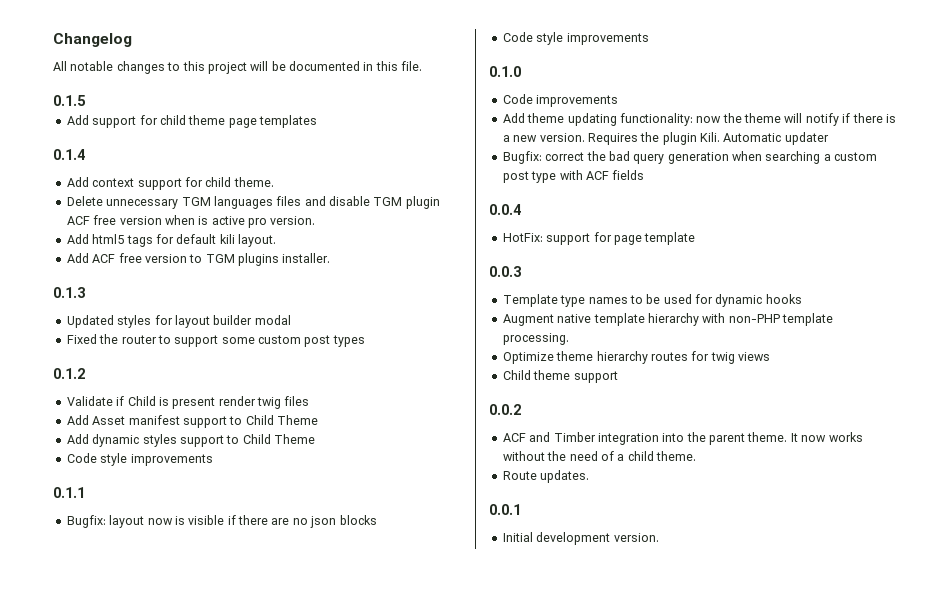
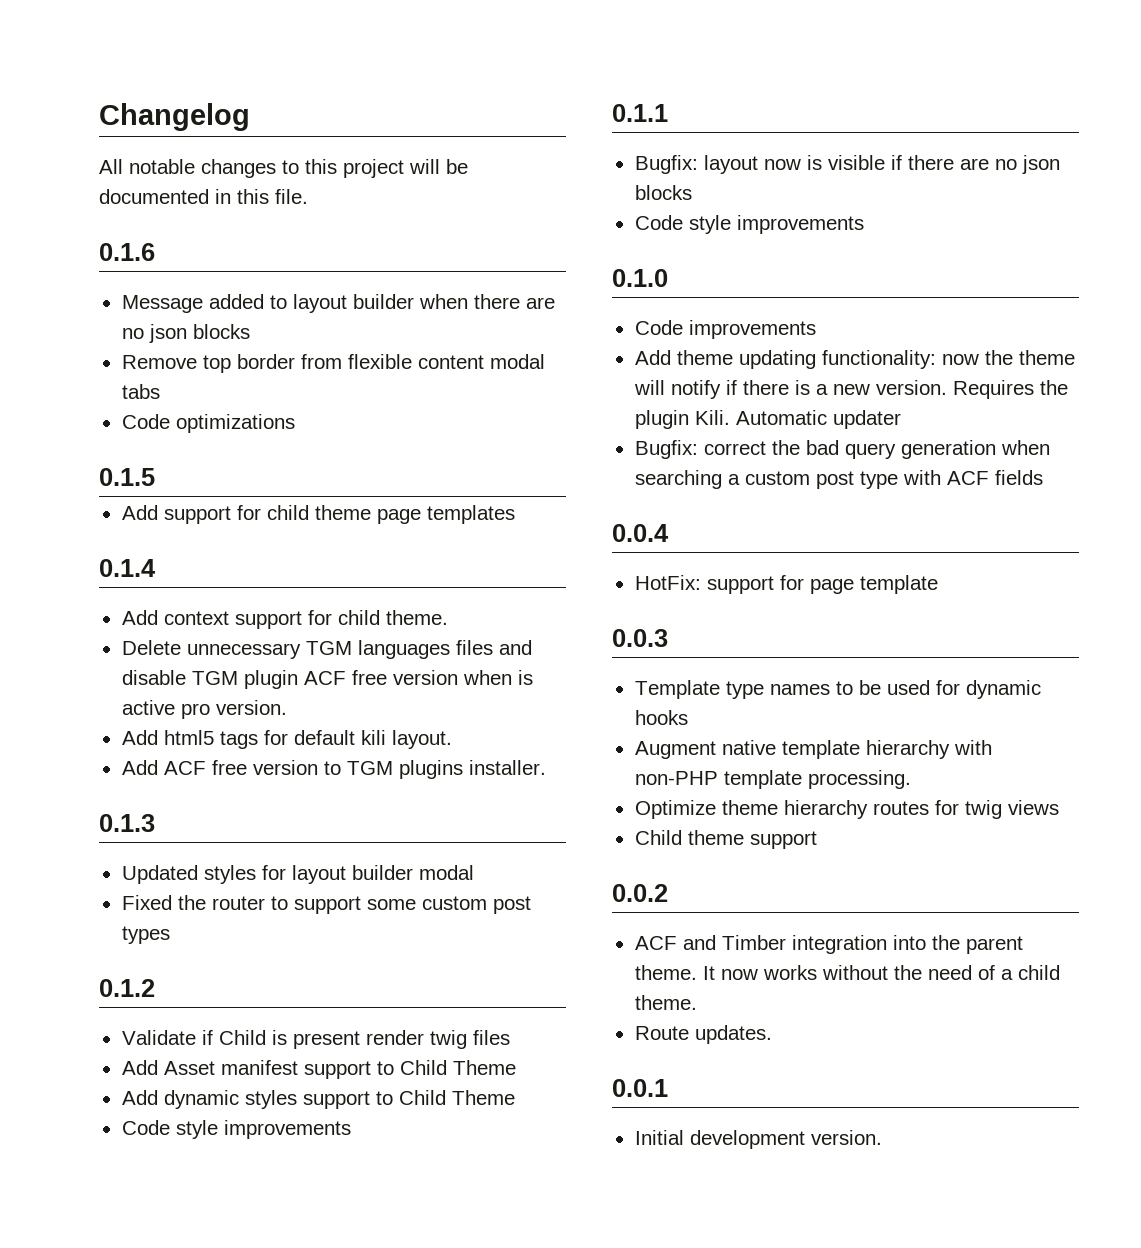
(423, 66) none -> [99,243,155,261] [121,294,555,313] [121,324,250,343] [121,354,545,373] [121,384,160,399] [121,414,295,433] // 0.1.6 // Message added to layout builder when there are no json blocks // Remove top border from flexible content modal tabs // Code optimizations

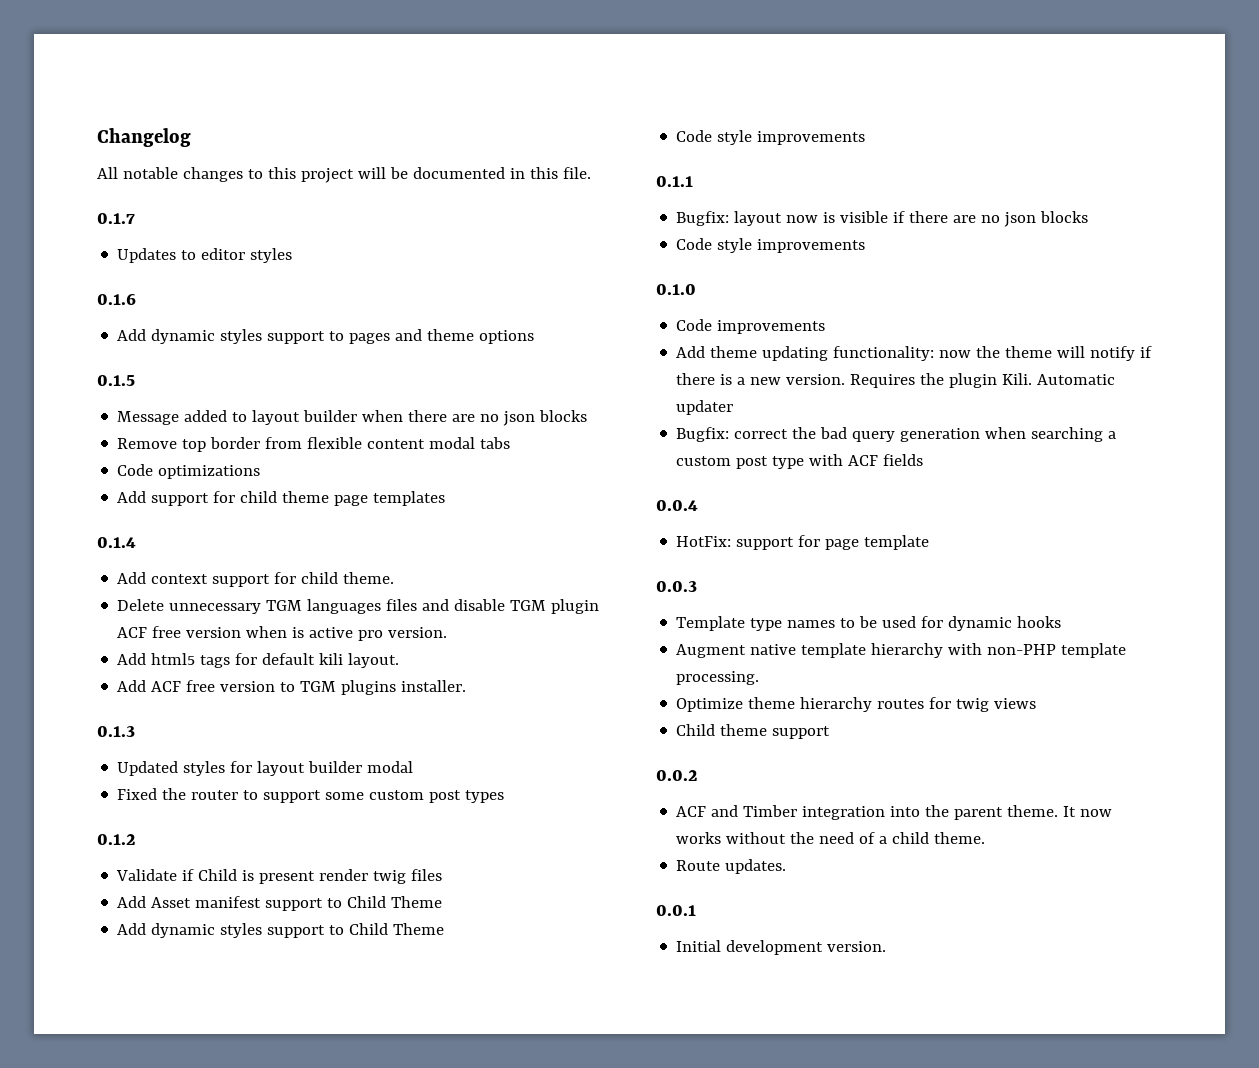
[99,243,155,261] 0.1.6 -> [97,213,135,224] [117,248,293,263] [97,294,136,305] [117,329,535,344] [97,375,135,386] 0.1.7 // Updates to editor styles // 0.1.6 // Add dynamic styles support to pages and theme options // 0.1.5
[99,468,155,486] // 0.1.5 -> (261, 472) none

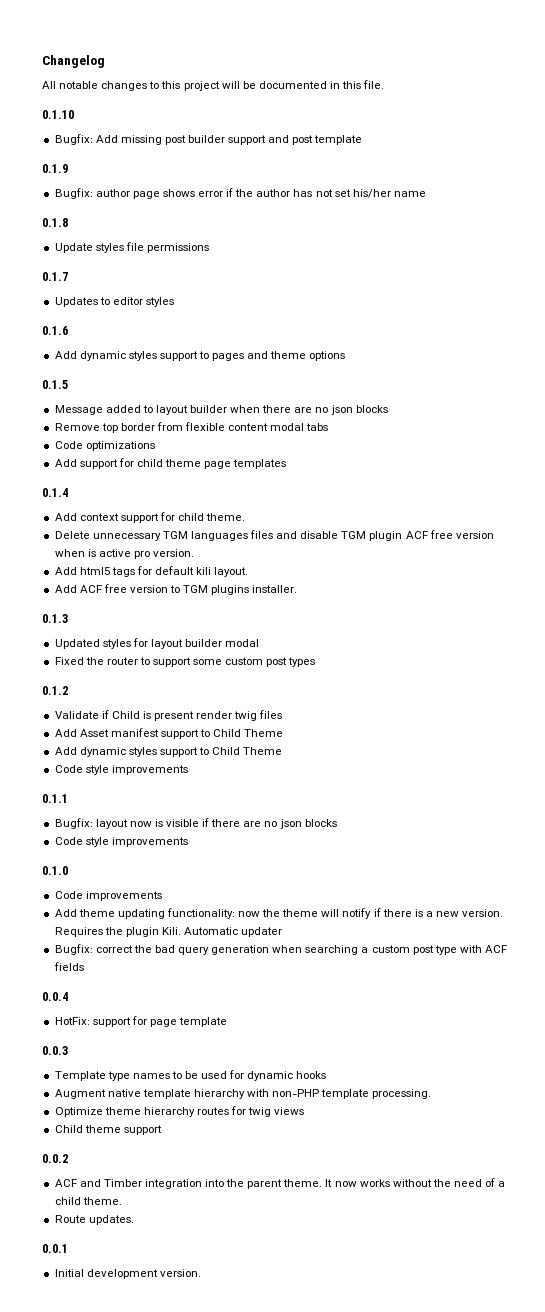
(591, 173) none -> [42,110,74,119] [54,134,363,145] [42,164,68,173] [54,188,426,199] [42,218,68,227] [54,242,209,253] // 0.1.10 // Bugfix: Add missing post builder support and post template // 0.1.9 // Bugfix: author page shows error if the author has not set his/her name // 0.1.8 // Update styles file permissions

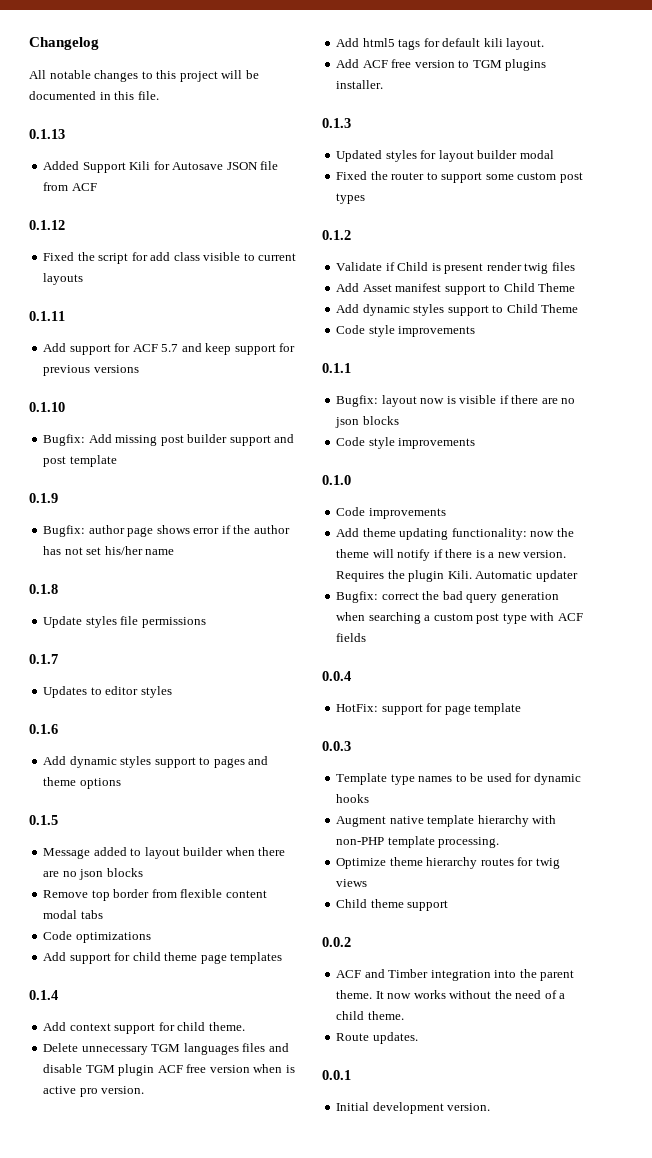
(385, 84) none -> [29,129,65,139] [43,161,279,173] [43,182,97,191] [29,220,65,230] [43,252,297,264] [43,273,84,285] [29,311,65,321] [43,343,296,355] [43,365,139,376] // 0.1.13 // Added Support Kili for Autosave JSON file from ACF // 0.1.12 // Fixed the script for add class visible to current layouts // 0.1.11 // Add support for ACF 5.7 and keep support for previous versions

